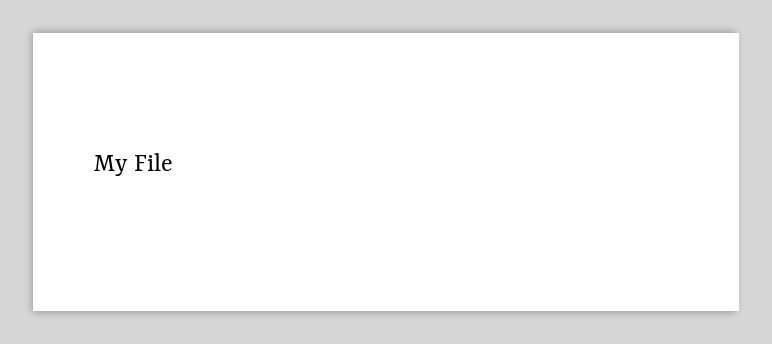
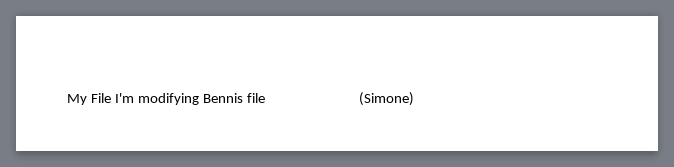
(174, 162) none -> [114,92,414,106] I'm modifying Bennis file (Simone)

